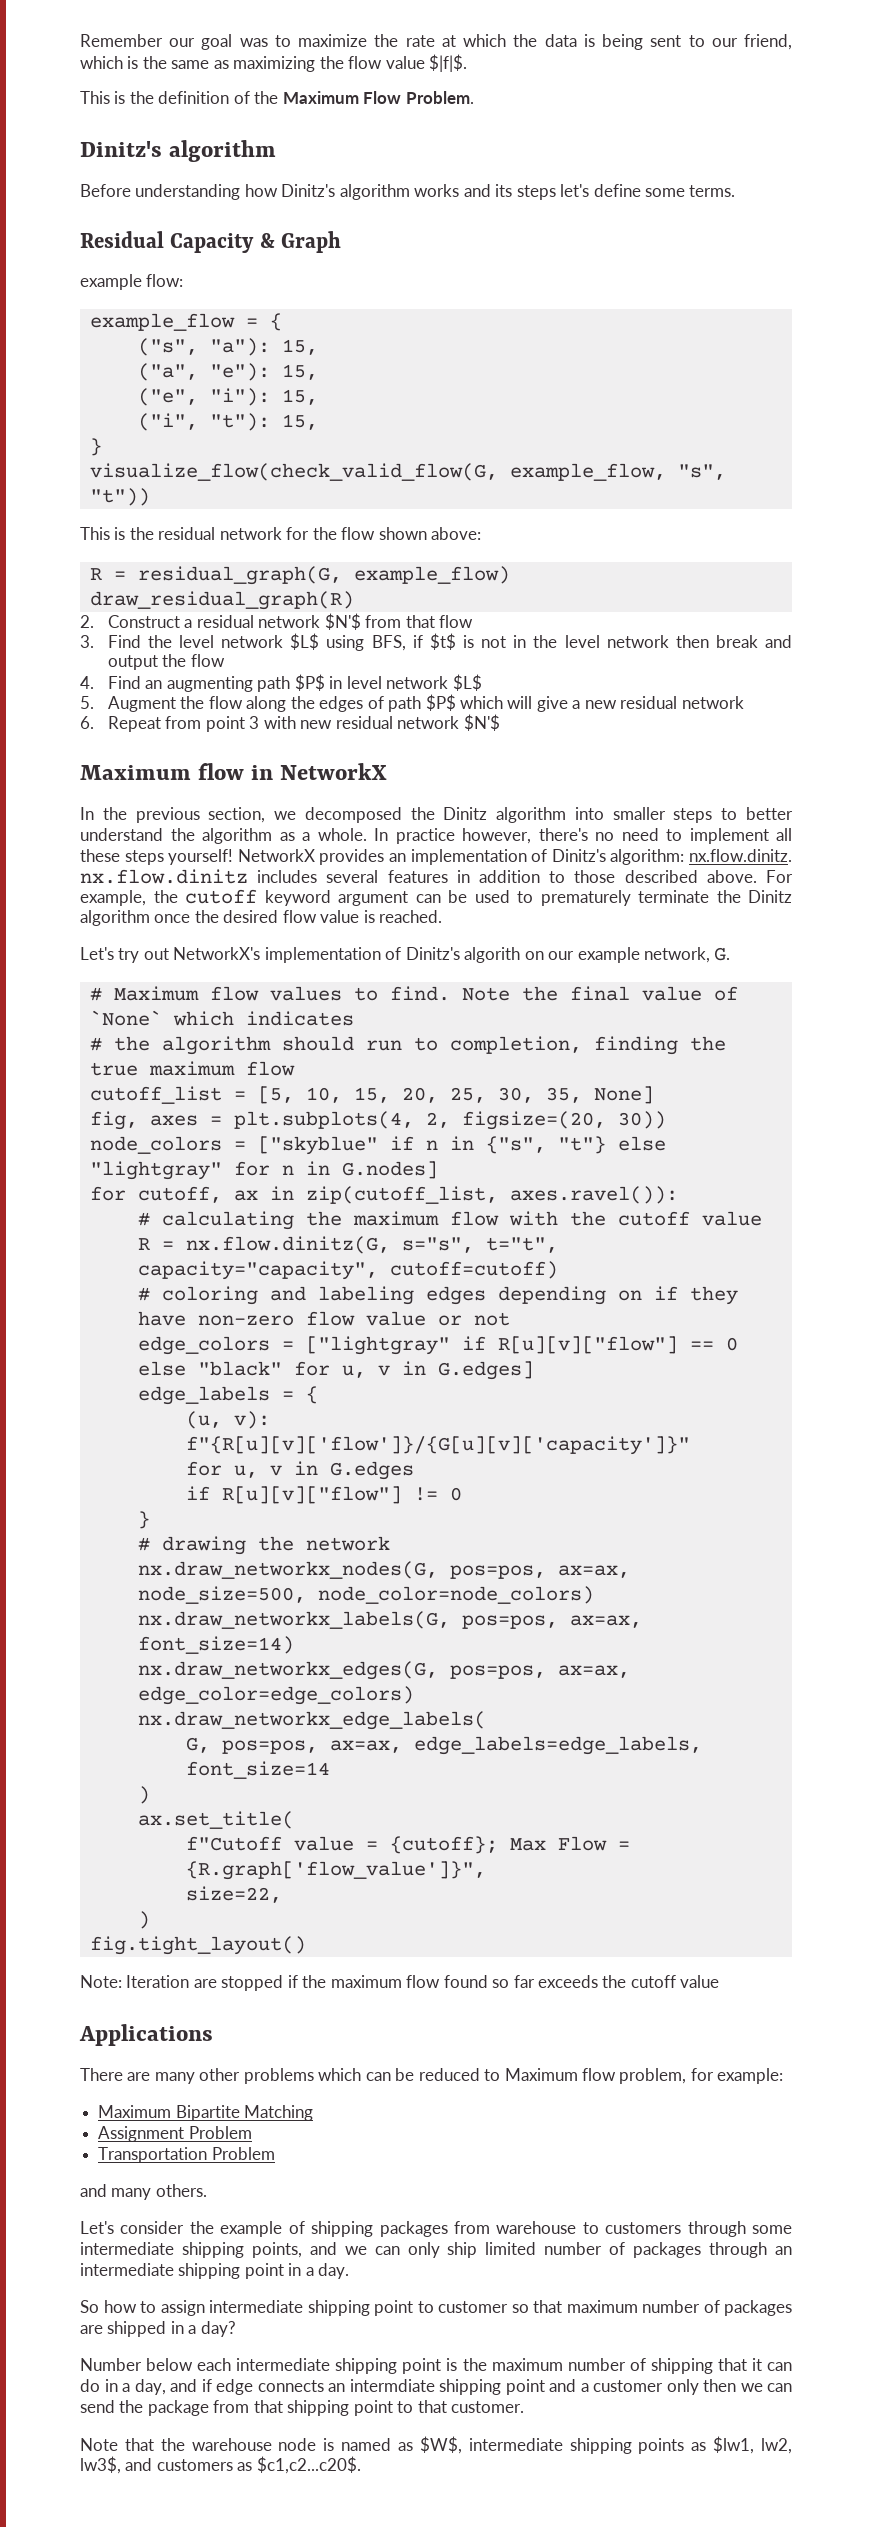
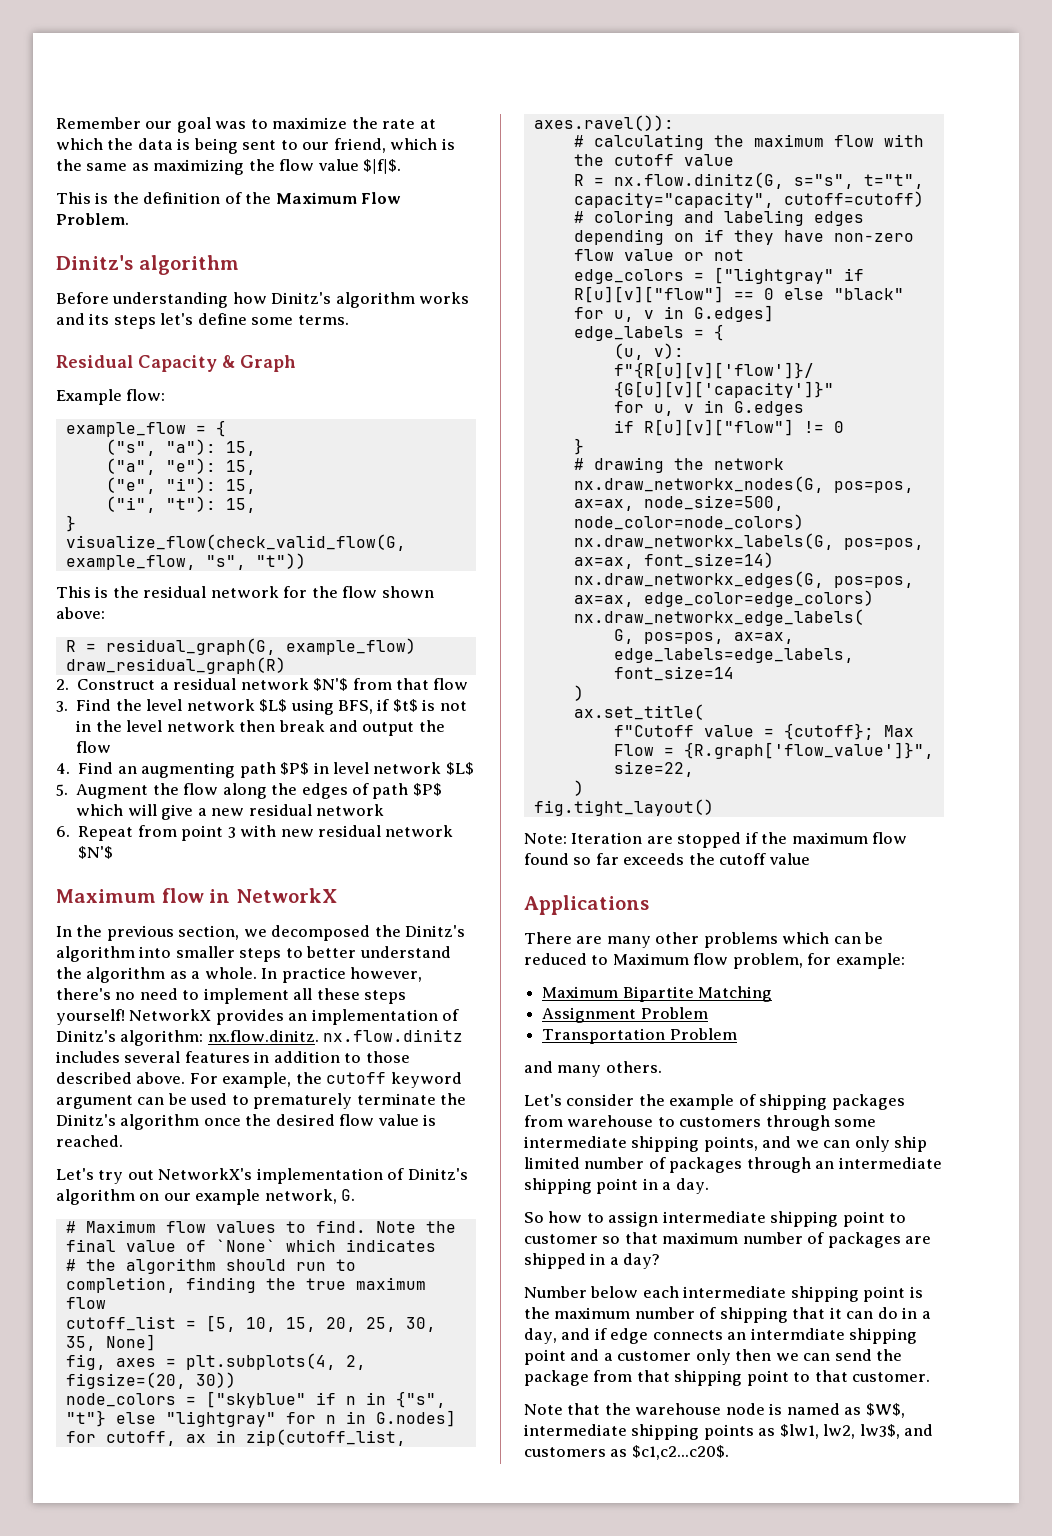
[80,274,142,290] example -> [56,389,122,405] Example
[443,807,488,820] Dinitz -> [405,925,466,937] Dinitz's
[748,890,792,903] Dinitz -> [56,1114,116,1126] Dinitz's
[464,947,521,963] algorith -> [56,1189,135,1205] algorithm

